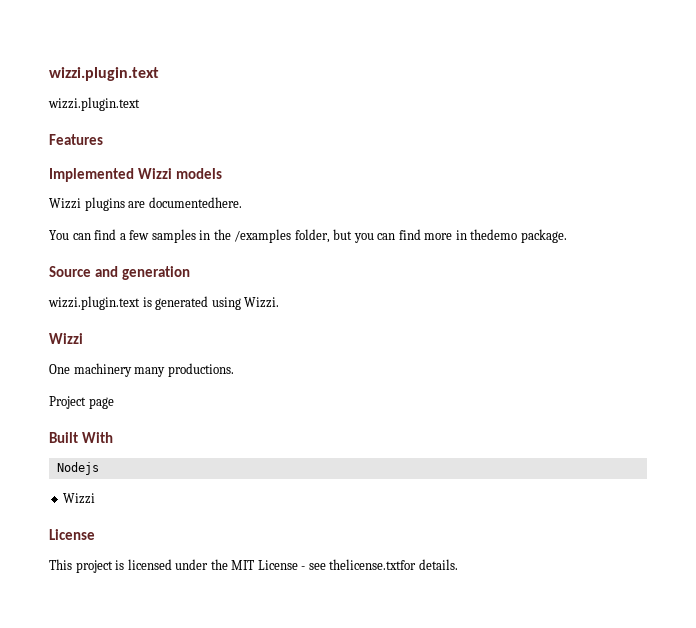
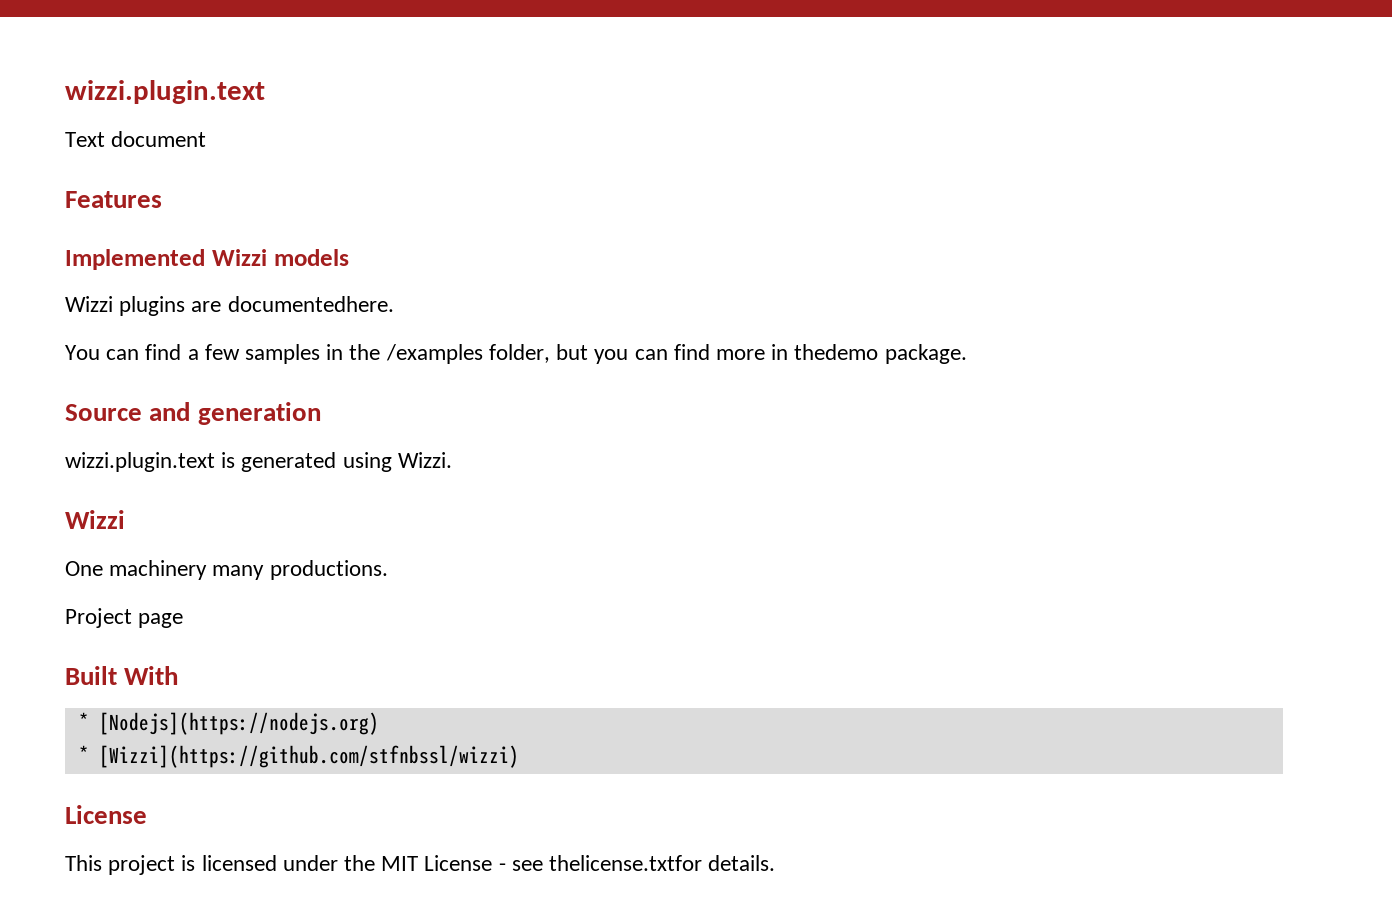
[49,67,159,81] [48,97,140,111] wizzi.plugin.text // wizzi.plugin.text -> [65,80,265,104] [65,131,207,147] wizzi.plugin.text // Text document
[56,462,99,475] [63,493,96,504] Nodejs // Wizzi -> [78,712,379,735] [78,745,519,768] * [Nodejs](https://nodejs.org) // * [Wizzi](https://github.com/stfnbssl/wizzi)

